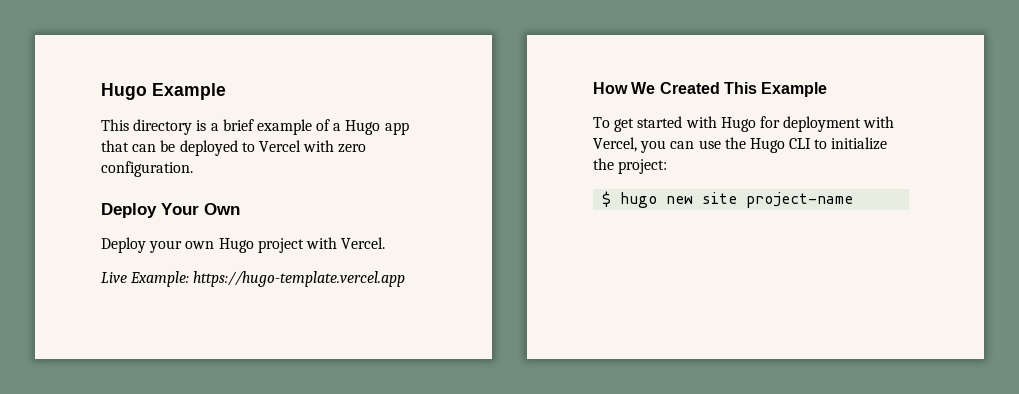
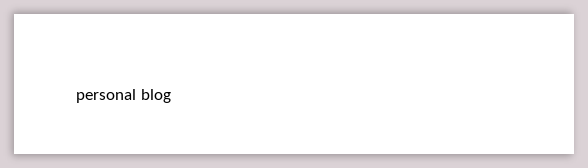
[101,83,226,100] [101,119,409,135] [101,140,367,156] [101,161,193,177] [101,203,240,218] [101,237,386,253] [101,271,406,287] [593,82,828,97] [593,116,895,132] [593,137,888,153] [593,158,668,174] [602,191,854,208] Hugo Example // This directory is a brief example of a Hugo app that can be deployed to Vercel with zero configuration. // Deploy Your Own // Deploy your own Hugo project with Vercel. // Live Example: https://hugo-template.vercel.app // How We Created This Example // To get started with Hugo for deployment with Vercel, you can use the Hugo CLI to initialize the project: // $ hugo new site project-name -> [76,89,171,103] personal blog

